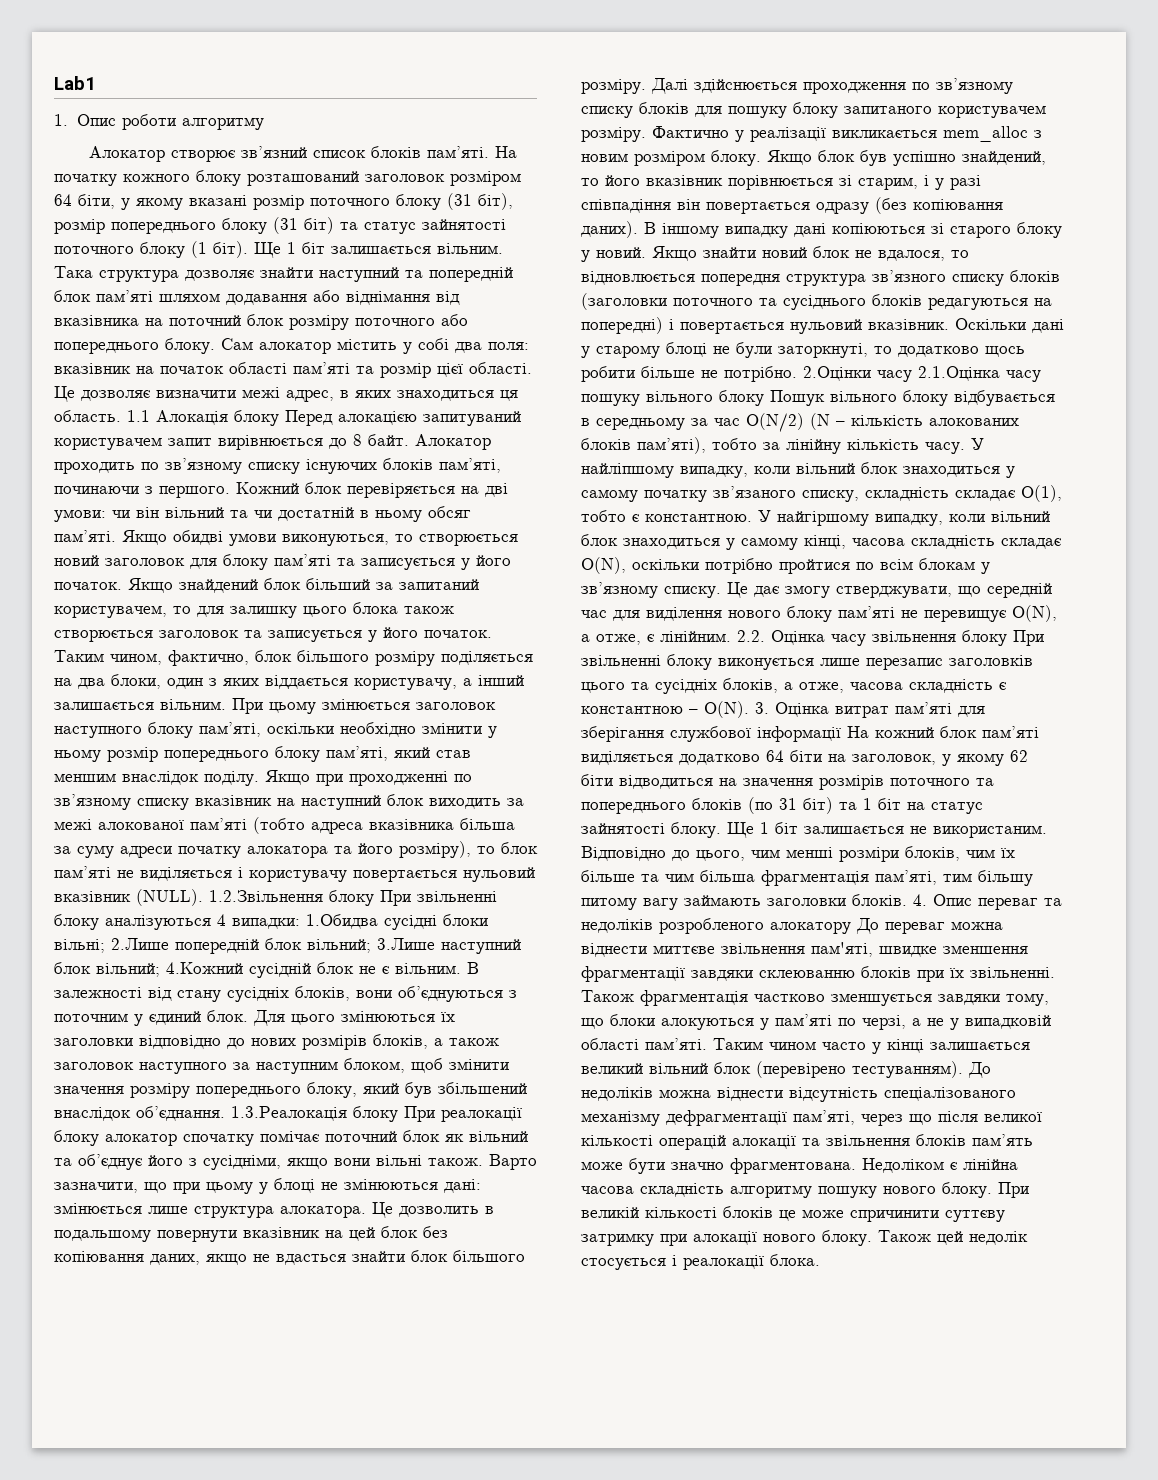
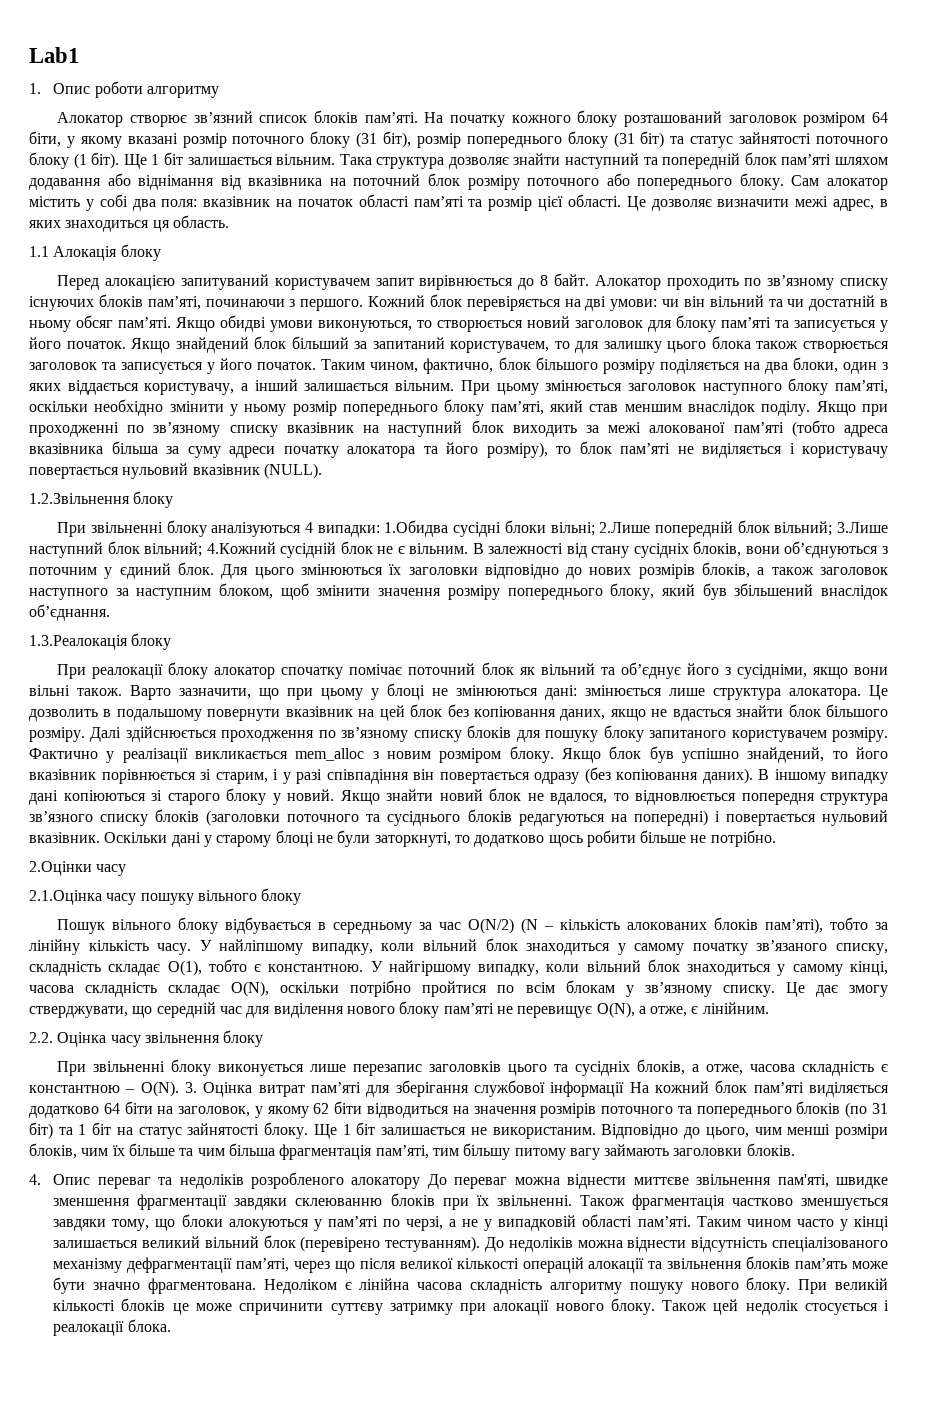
(121, 416) none -> (229, 221) //
(279, 418) none -> (161, 252) //
(203, 897) none -> (322, 471) //
(374, 898) none -> (174, 499) //
(225, 1113) none -> (110, 612) //
(398, 1114) none -> (172, 641) //
(797, 374) none -> (776, 838) //
(912, 376) none -> (127, 870) //
(764, 398) none -> (302, 896) //
(731, 636) none -> (769, 1008) //
(1007, 638) none -> (264, 1038) //
(907, 900) none -> (795, 1149) //

